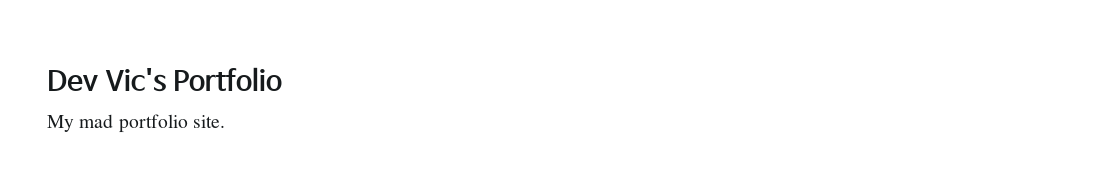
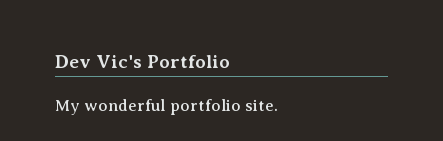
[79,114,114,128] mad -> [84,99,166,111] wonderful

